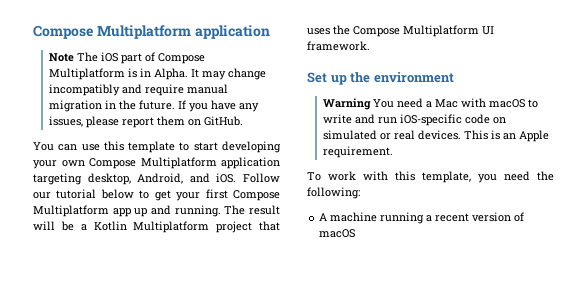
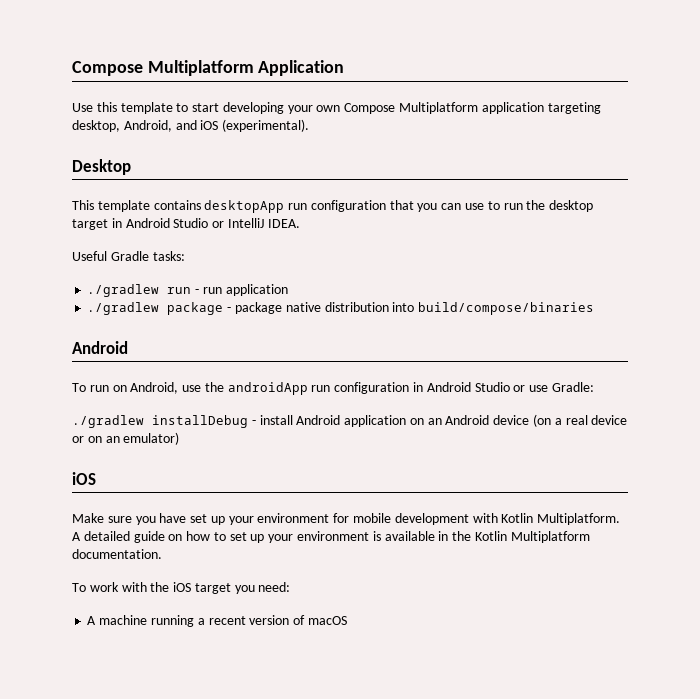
[33,25,270,39] [49,52,206,64] [49,68,267,80] [49,84,229,96] [49,100,260,112] [49,116,244,128] [33,142,100,151] Compose Multiplatform application // Note The iOS part of Compose Multiplatform is in Alpha. It may change incompatibly and require manual migration in the future. If you have any issues, please report them on GitHub. // You can use -> [72,60,345,76] [72,103,93,112] Compose Multiplatform Application // Use
[216,173,280,183] [33,189,280,201] [33,205,280,217] [33,221,280,233] [307,25,494,37] [307,41,370,51] [307,72,454,85] [323,98,539,110] [323,114,507,126] [323,130,550,142] [323,146,394,158] [307,171,554,183] [307,187,360,199] iOS. Follow our tutorial below to get your first Compose Multiplatform app up and running. The result will be a Kotlin Multiplatform project that uses the Compose Multiplatform UI framework. // Set up the environment // Warning You need a Mac with macOS to write and run iOS-specific code on simulated or real devices. This is an Apple requirement. // To work with this template, you need the following: -> [200,119,310,132] [72,159,131,175] [72,200,594,213] [72,218,300,230] [72,251,185,261] [87,284,288,297] [87,302,595,315] [72,341,128,354] [72,382,594,395] [72,414,628,428] [72,432,180,445] [72,472,96,485] [72,513,621,525] [72,531,590,543] [72,549,162,559] [72,582,291,594] iOS (experimental). // Desktop // This template contains desktopApp run configuration that you can use to run the desktop target in Android Studio or IntelliJ IDEA. // Useful Gradle tasks: // ./gradlew run - run application // ./gradlew package - package native distribution into build/compose/binaries // Android // To run on Android, use the androidApp run configuration in Android Studio or use Gradle: // ./gradlew installDebug - install Android application on an Android device (on a real device or on an emulator) // iOS // Make sure you have set up your environment for mobile development with Kotlin Multiplatform. A detailed guide on how to set up your environment is available in the Kotlin Multiplatform documentation. // To work with the iOS target you need:

